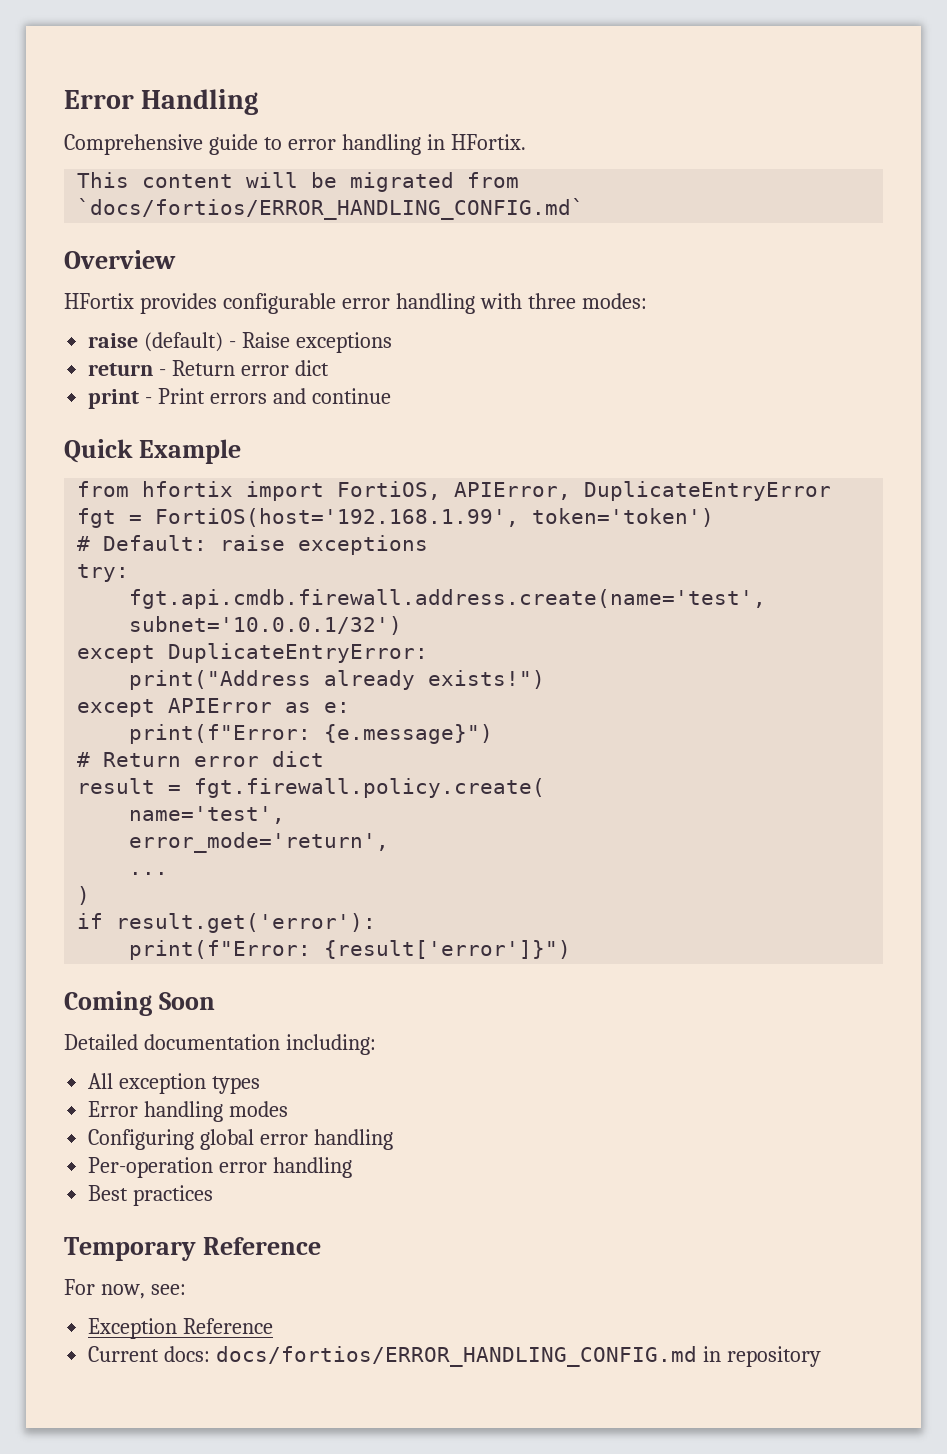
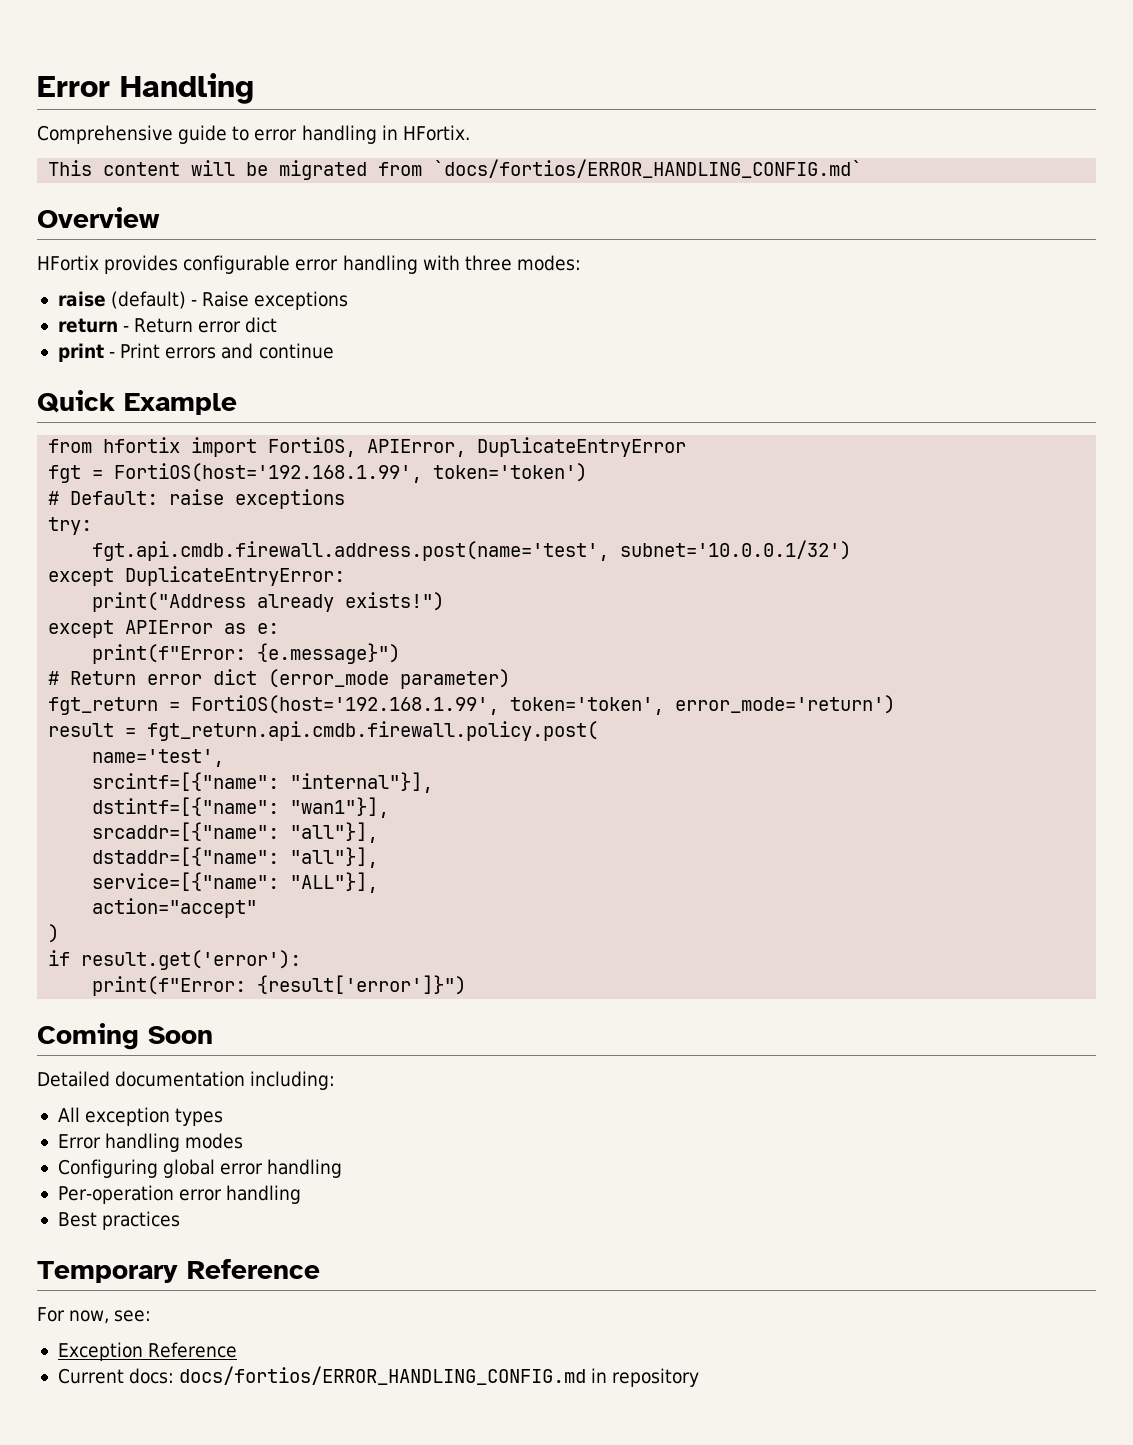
[129,589,767,609] fgt.api.cmdb.firewall.address.create(name='test', -> [92,541,610,561] fgt.api.cmdb.firewall.address.post(name='test',
(325, 759) none -> [268,669,511,689] [48,695,896,715] (error_mode parameter) // fgt_return = FortiOS(host='192.168.1.99', token='token', error_mode='return')
[194,778,546,798] fgt.firewall.policy.create( -> [147,721,599,741] fgt_return.api.cmdb.firewall.policy.post(
[129,832,390,853] [129,872,169,875] error_mode='return', // ... -> [92,772,434,793] [92,797,390,818] [92,822,379,843] [92,847,379,868] [92,872,379,893] [92,898,258,918] srcintf=[{"name": "internal"}], // dstintf=[{"name": "wan1"}], // srcaddr=[{"name": "all"}], // dstaddr=[{"name": "all"}], // service=[{"name": "ALL"}], // action="accept"

